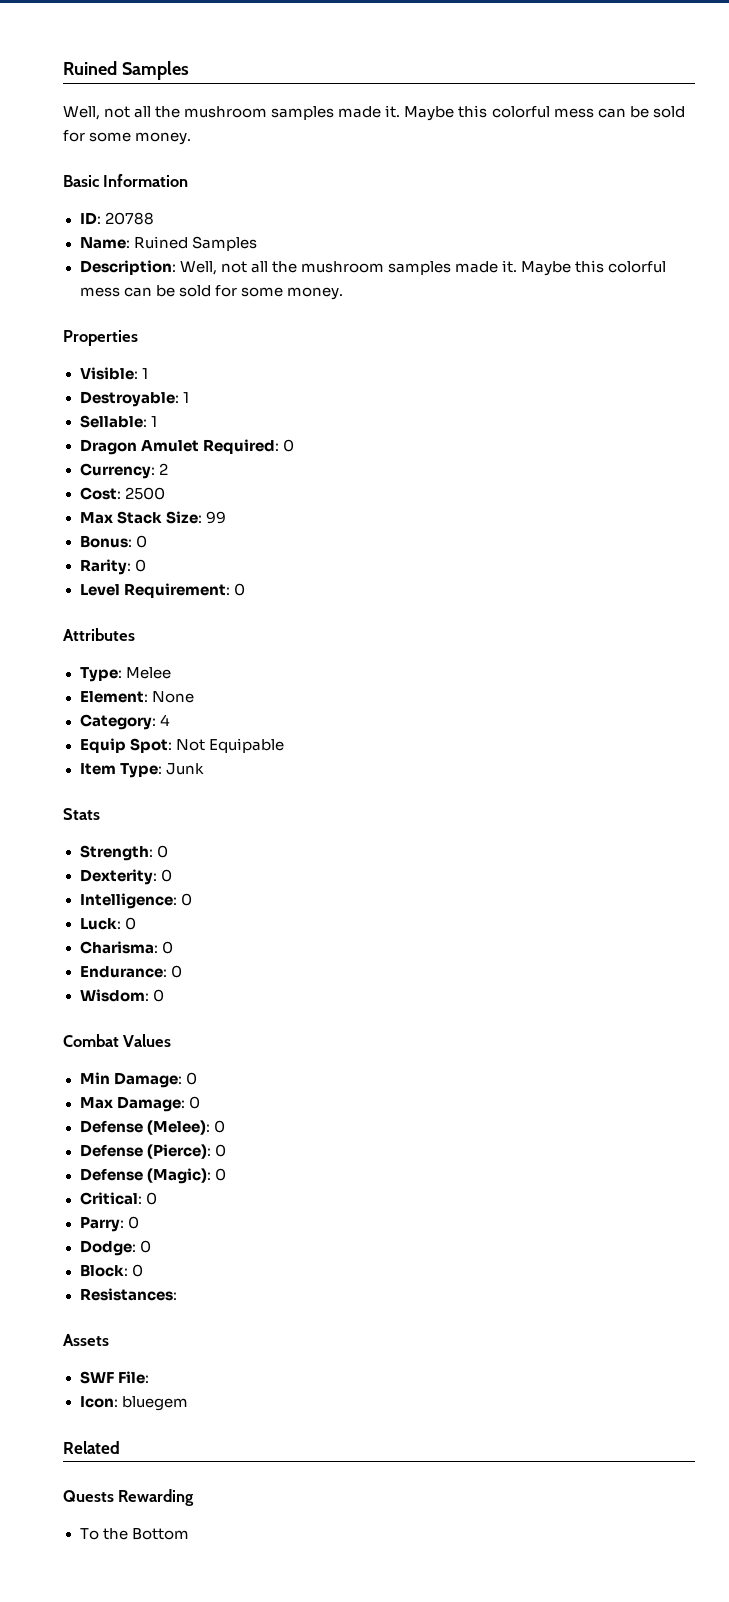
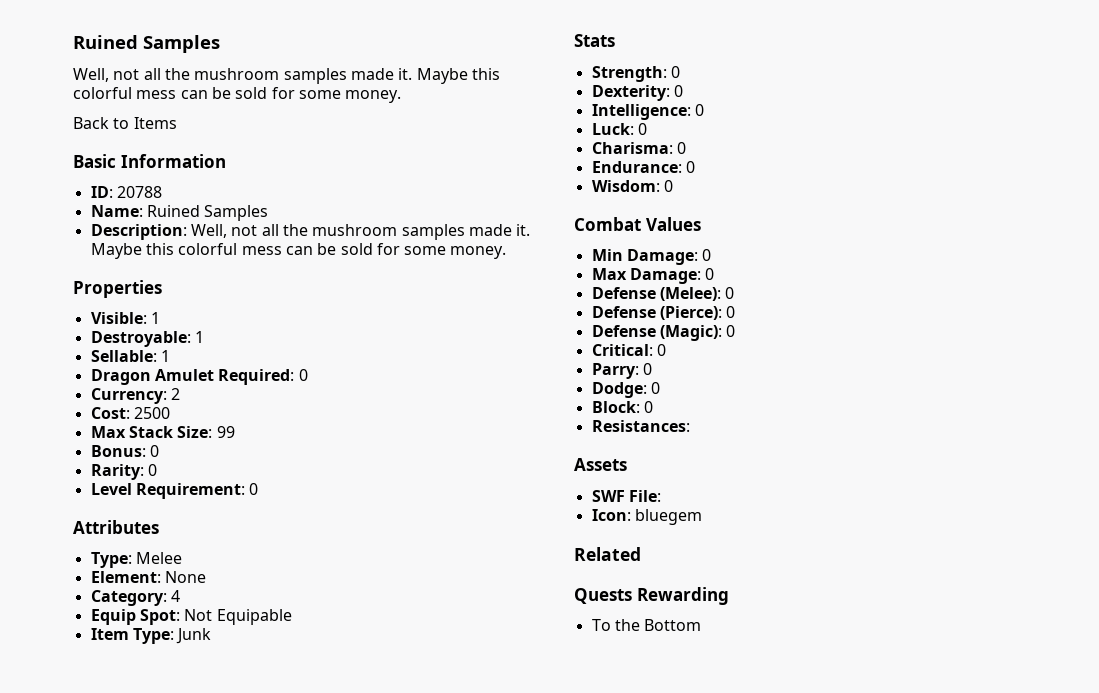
(192, 138) none -> [73,117,177,129] // Back to Items

